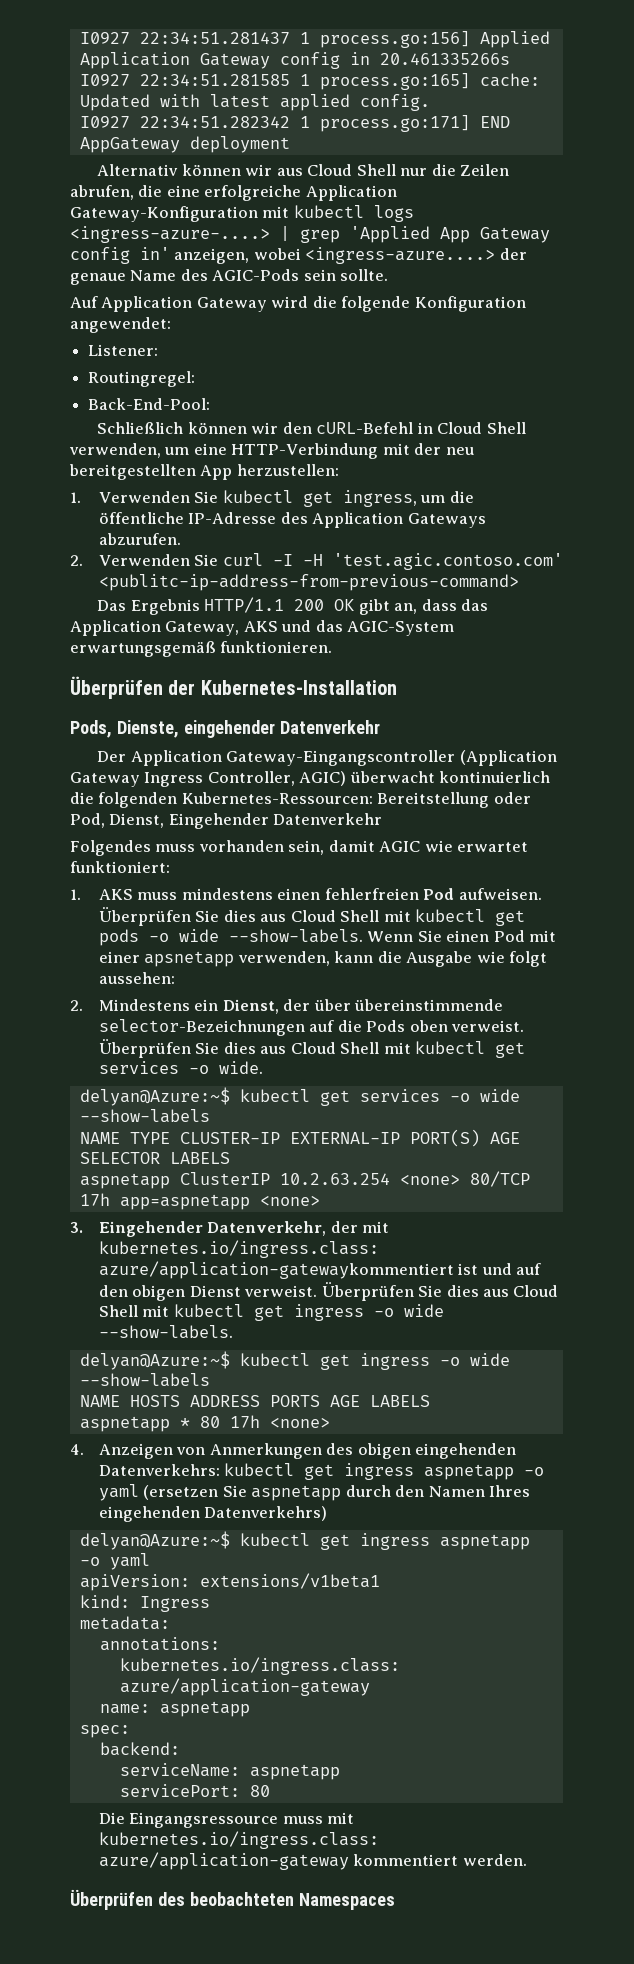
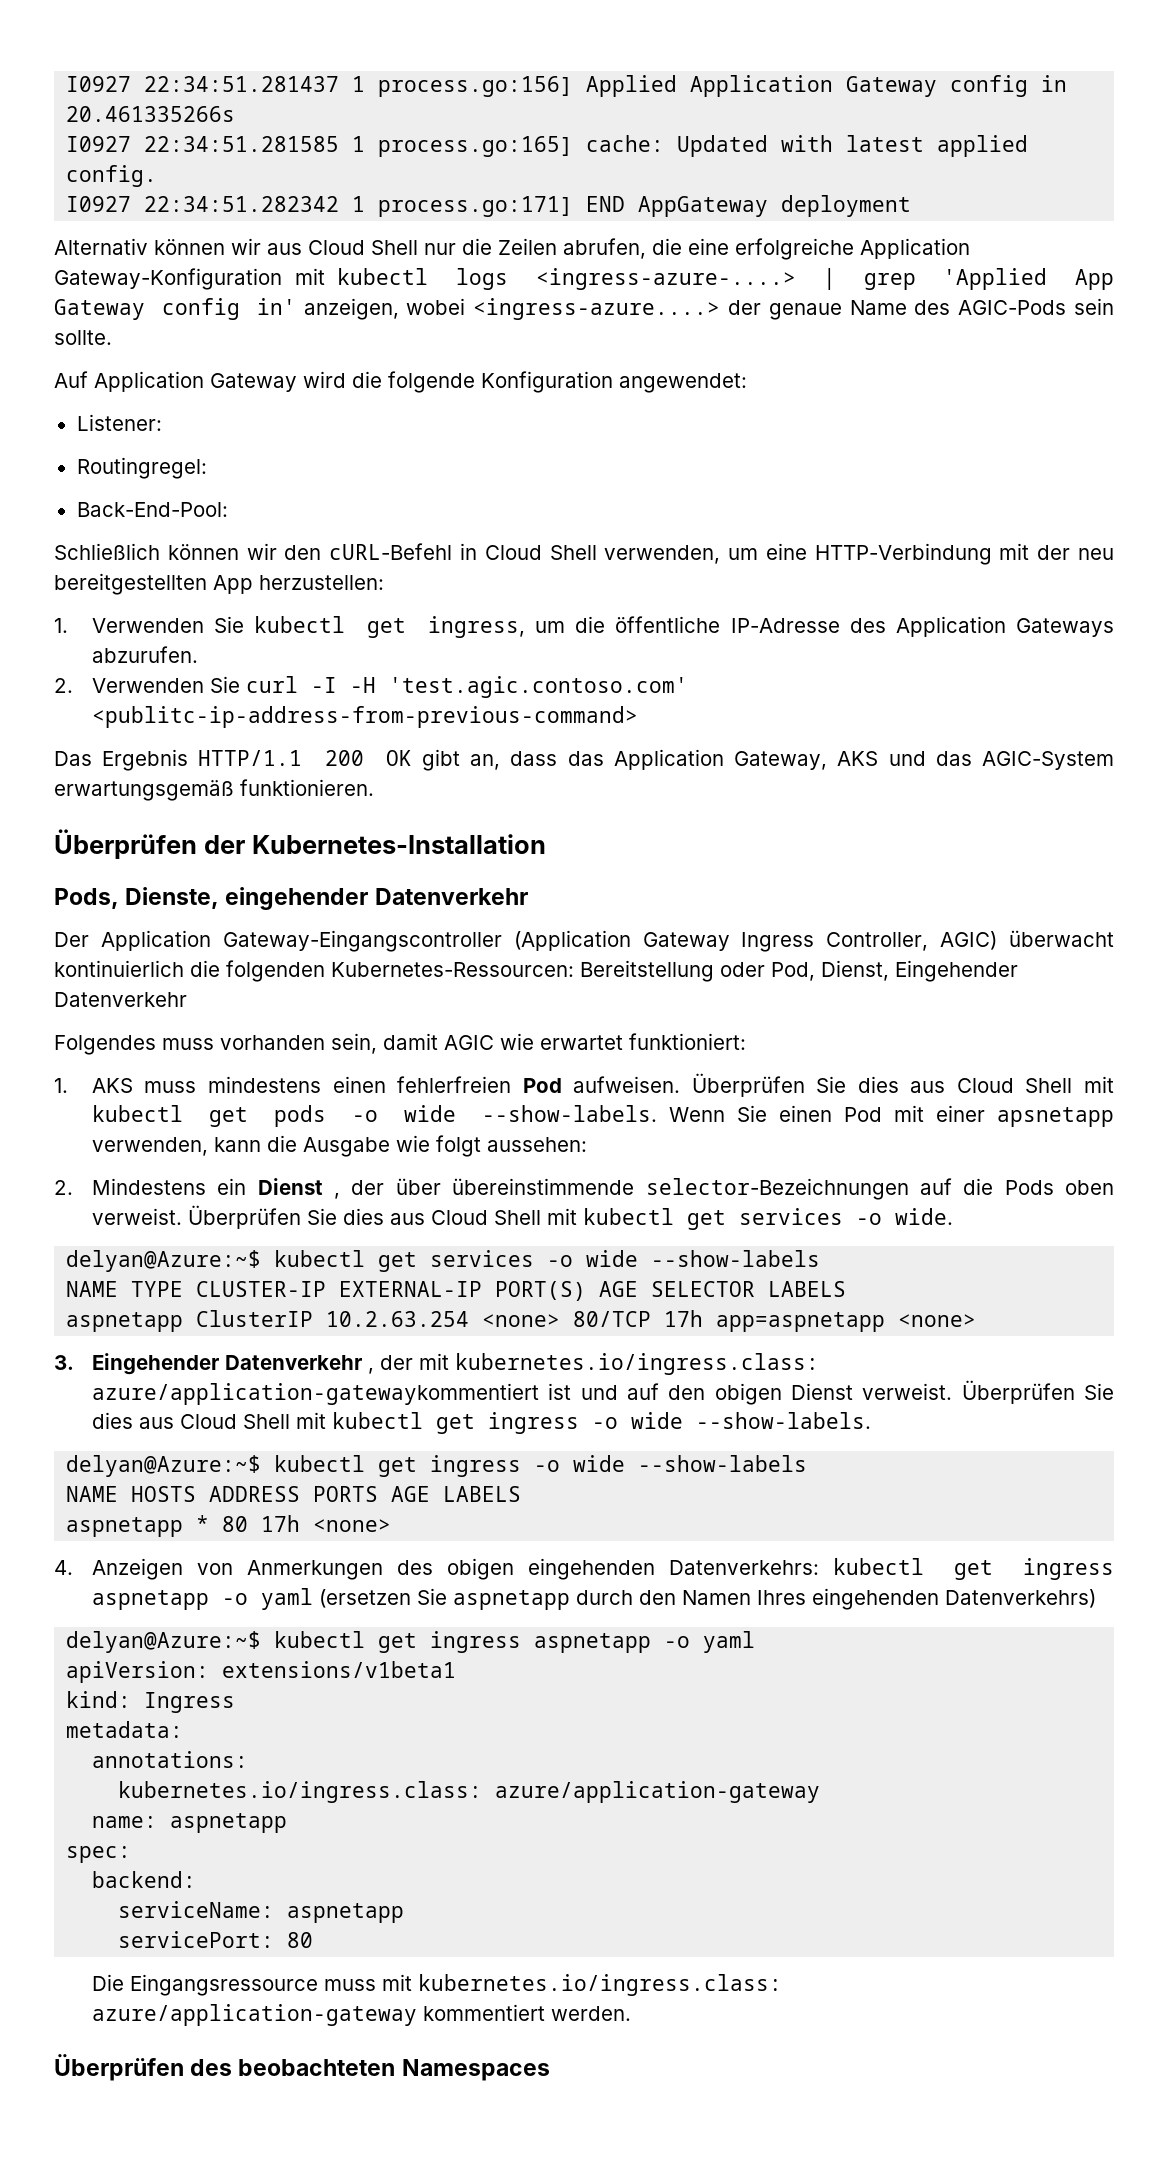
[222,999,279,1014] Dienst, -> [257,1178,341,1199] Dienst ,
[207,1221,327,1236] Datenverkehr, -> [224,1355,374,1374] Datenverkehr ,

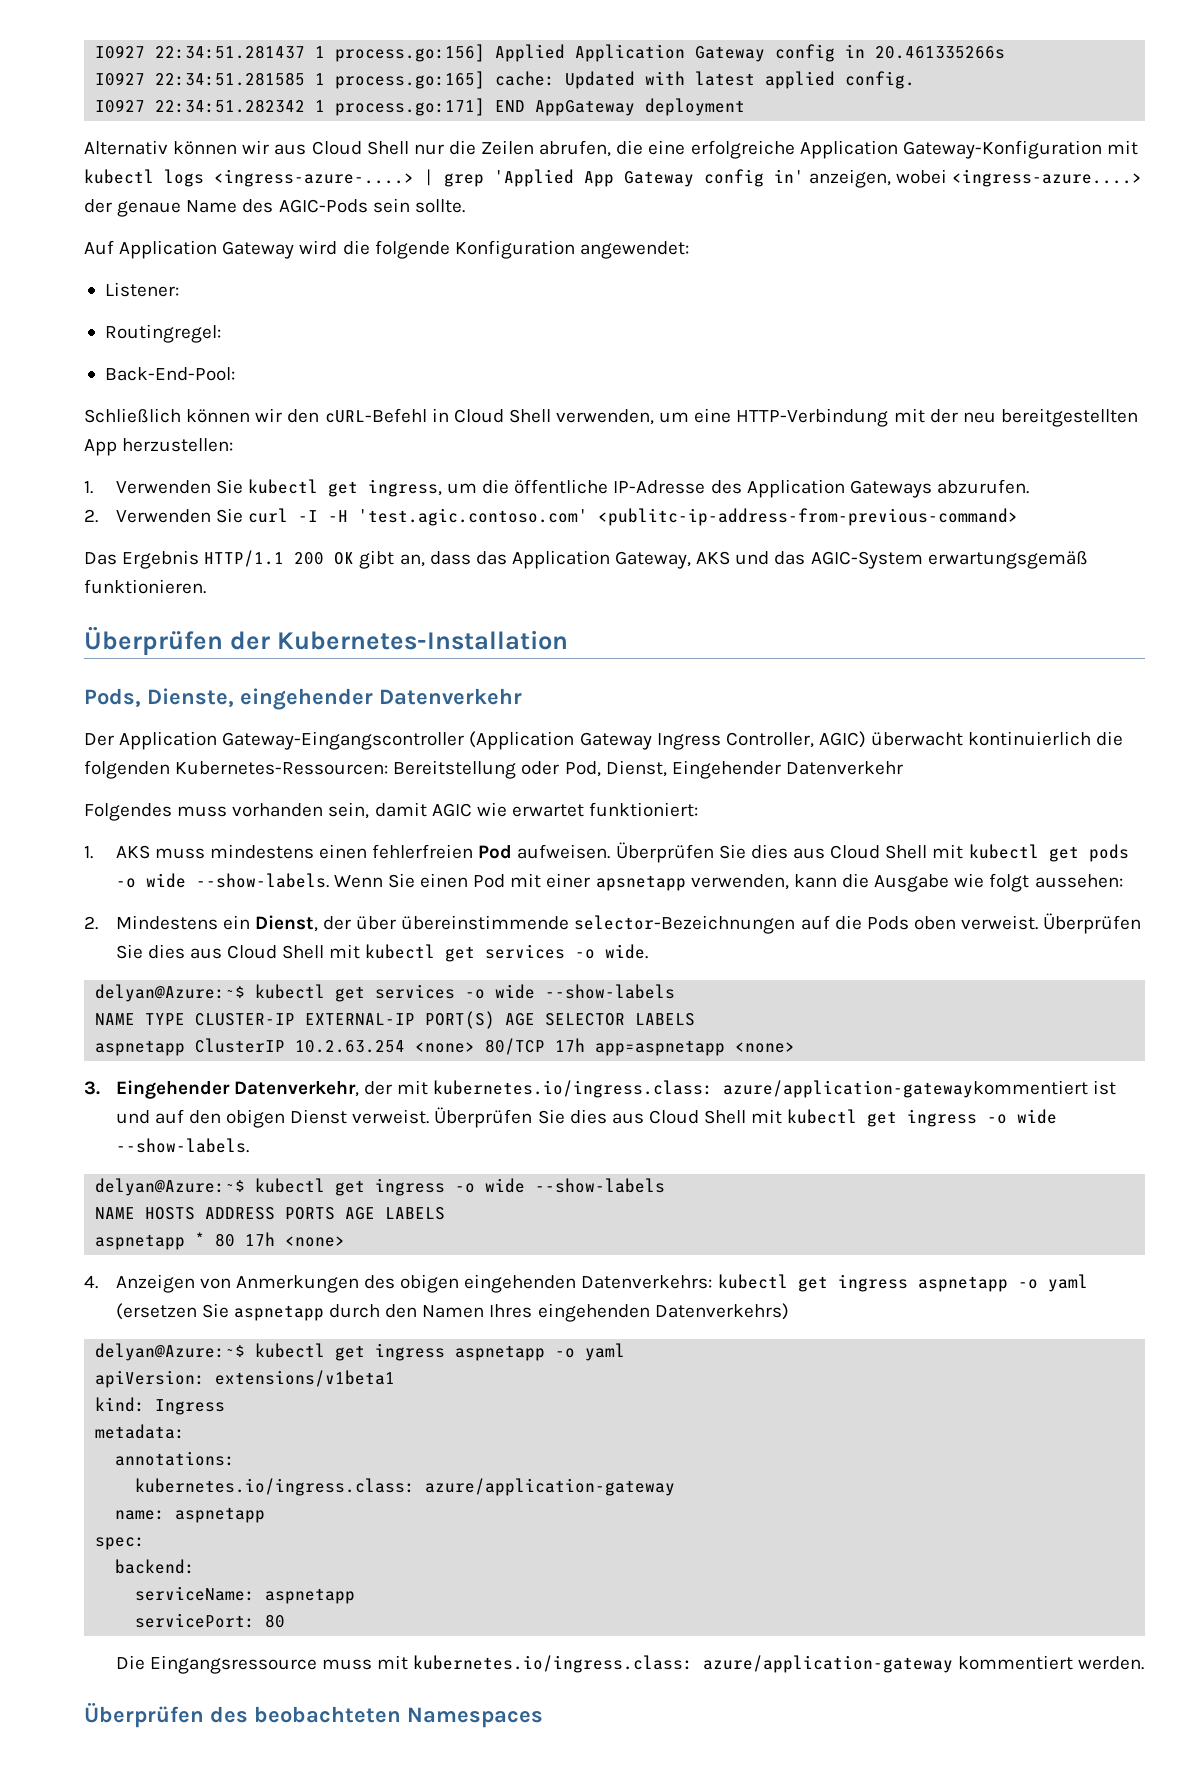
[257,1178,341,1199] Dienst , -> [254,915,318,932] Dienst,
[224,1355,374,1374] Datenverkehr , -> [233,1080,359,1097] Datenverkehr,

